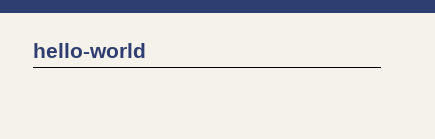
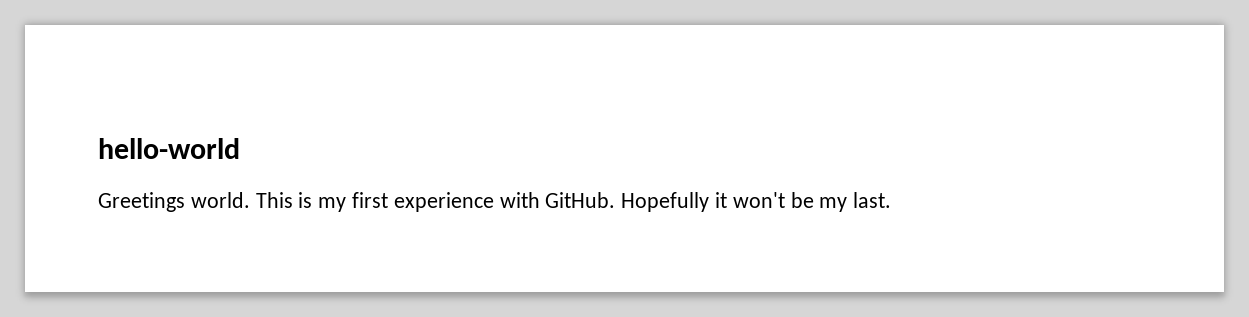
(146, 50) none -> [98,192,892,212] // Greetings world. This is my first experience with GitHub. Hopefully it won't be my last.

